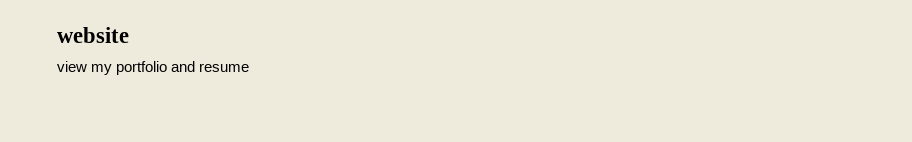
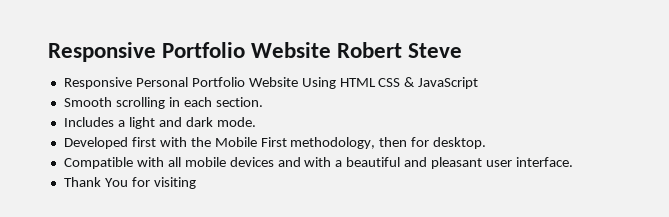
[57,27,129,43] [57,61,250,75] website // view my portfolio and resume -> [48,42,463,62] [63,77,479,89] [63,97,263,109] [63,117,256,129] [63,137,487,149] [63,157,573,169] [63,177,196,189] Responsive Portfolio Website Robert Steve // Responsive Personal Portfolio Website Using HTML CSS & JavaScript // Smooth scrolling in each section. // Includes a light and dark mode. // Developed first with the Mobile First methodology, then for desktop. // Compatible with all mobile devices and with a beautiful and pleasant user interface. // Thank You for visiting

